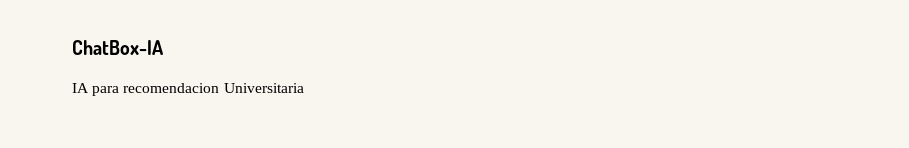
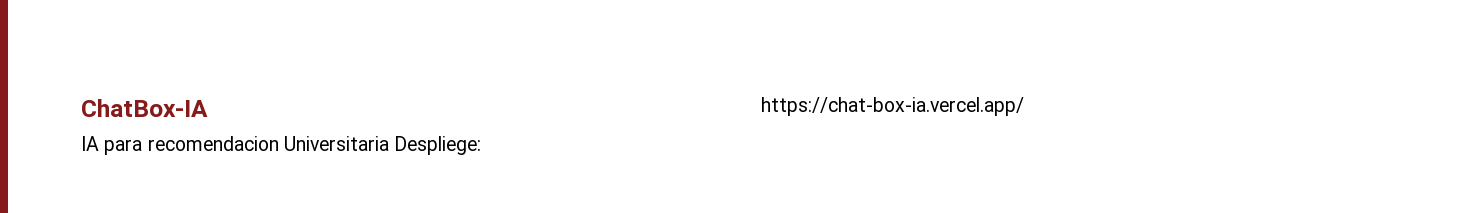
(304, 88) none -> [394,136,482,155] [761,97,1024,116] Despliege: https://chat-box-ia.vercel.app/

